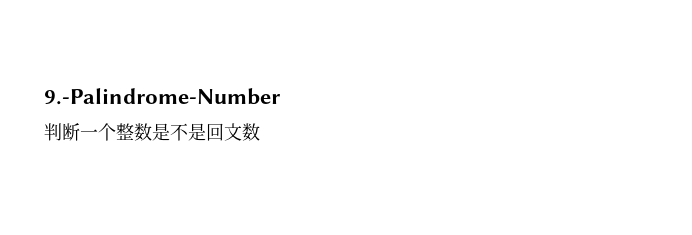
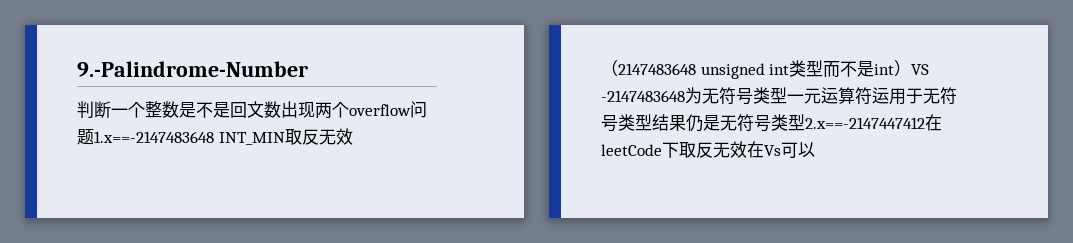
(260, 132) none -> [281,101,427,118] [77,128,353,145] [601,60,930,79] [601,87,957,105] [601,114,942,132] [601,141,815,158] 出现两个overflow问题1.x==-2147483648 INT_MIN取反无效（2147483648 unsigned int类型而不是int）VS -2147483648为无符号类型一元运算符运用于无符号类型结果仍是无符号类型2.x==-2147447412在leetCode下取反无效在Vs可以

